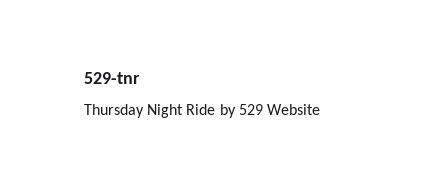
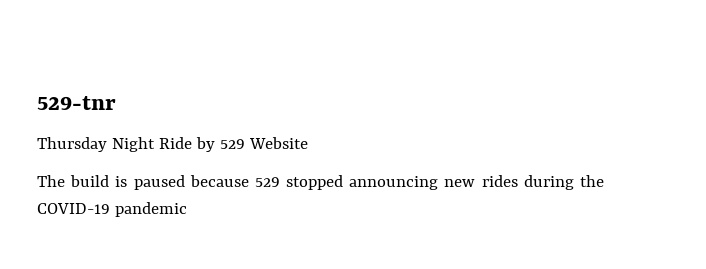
(320, 109) none -> [37,175,605,190] [37,202,187,217] // The build is paused because 529 stopped announcing new rides during the COVID-19 pandemic

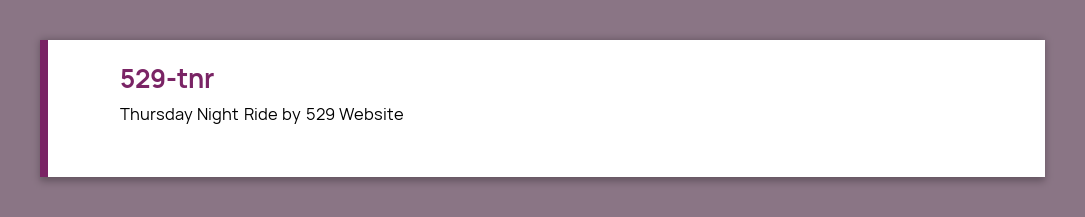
[37,175,605,190] [37,202,187,217] // The build is paused because 529 stopped announcing new rides during the COVID-19 pandemic -> (405, 114) none

